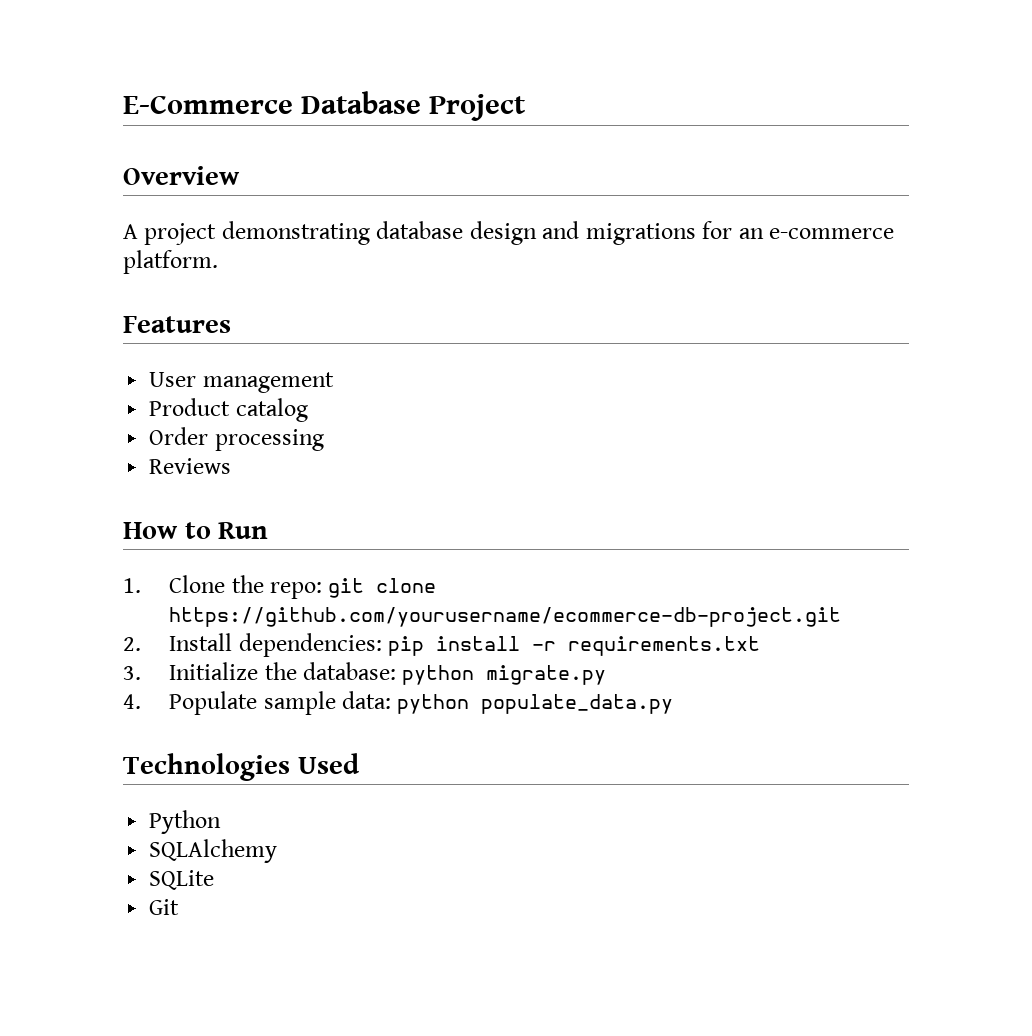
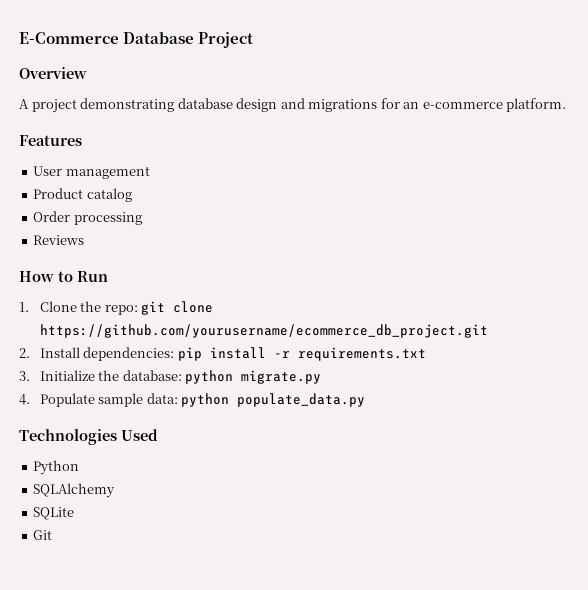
[169,607,842,627] https://github.com/yourusername/ecommerce-db-project.git -> [39,324,488,338] https://github.com/yourusername/ecommerce_db_project.git

